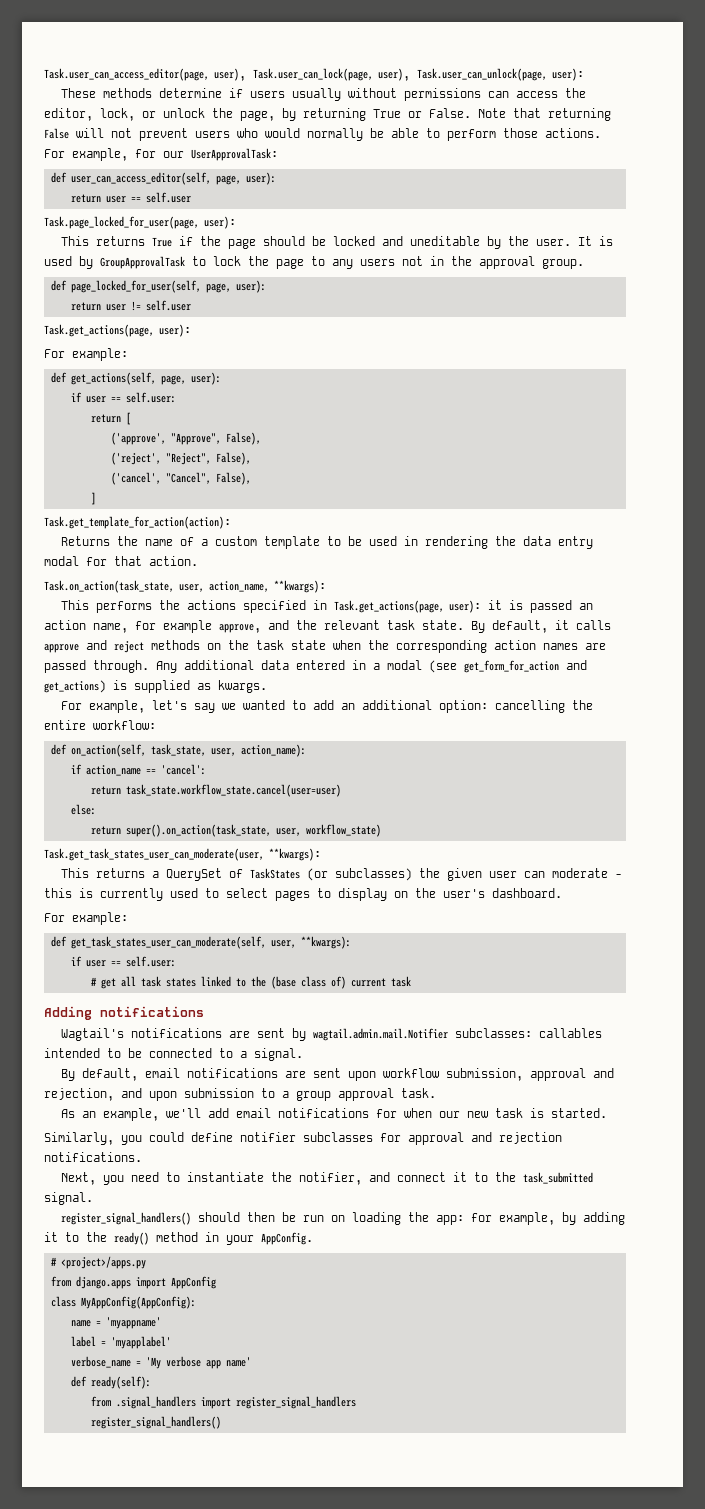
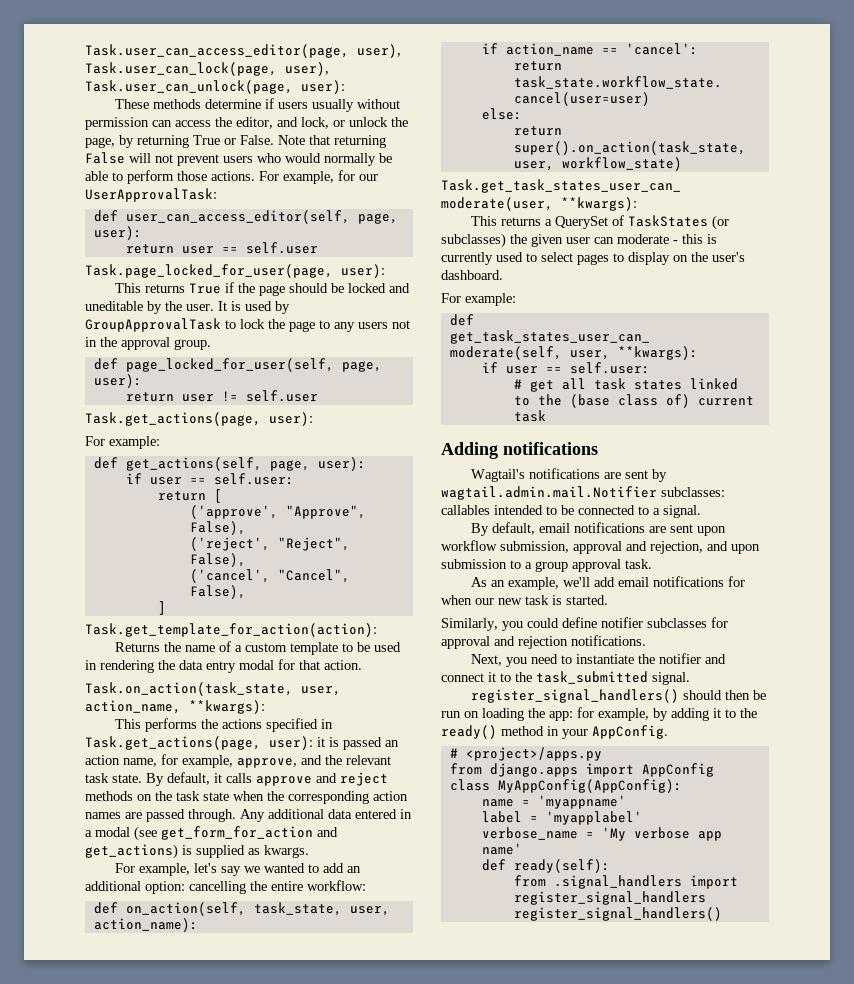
[403,88,481,101] permissions -> [85,117,149,130] permission
(93, 114) none -> [277,117,298,127] and
[163,620,212,633] example -> [182,755,233,768] example,
[298,1172,362,1185] notifier, -> [658,653,701,664] notifier

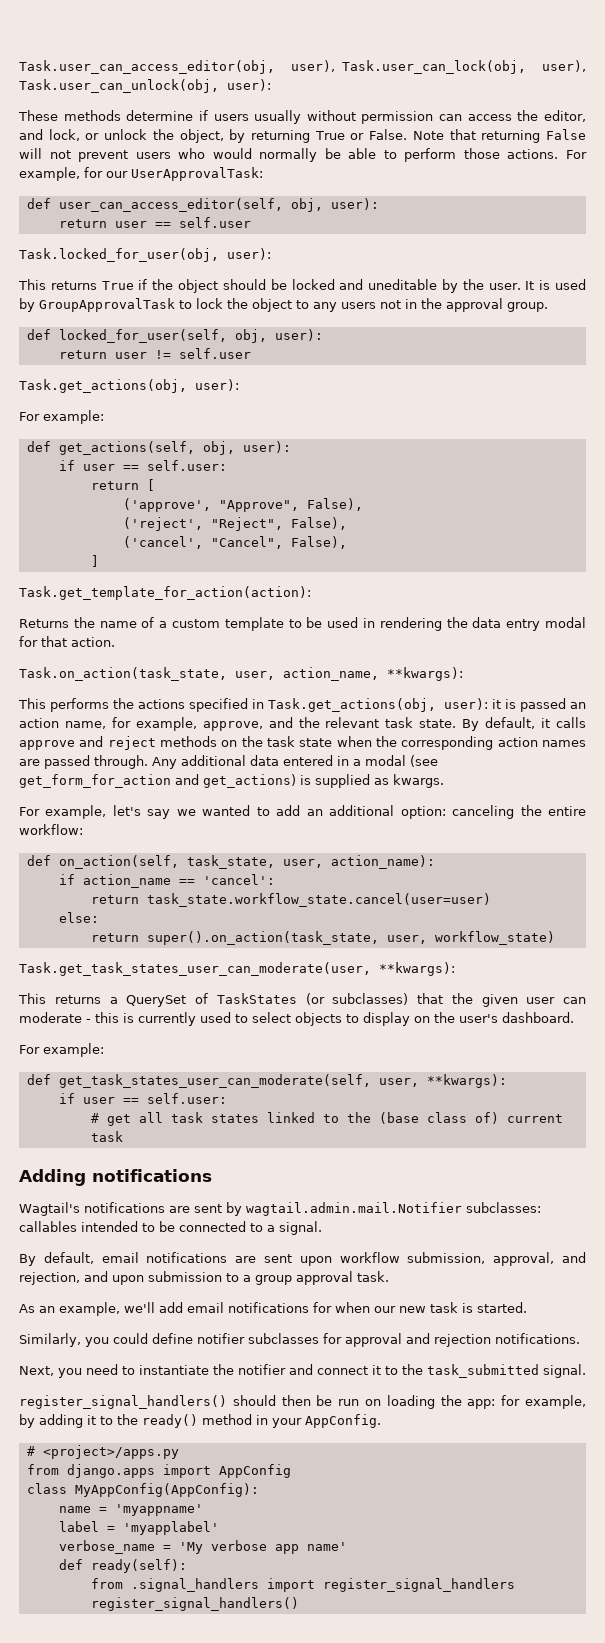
[85,44,401,58] [85,62,329,76] [85,80,293,94] Task.user_can_access_editor(page, user), Task.user_can_lock(page, user), Task.user_can_unlock(page, -> [19,60,586,74] [19,79,219,93] Task.user_can_access_editor(obj, user), Task.user_can_lock(obj, user), Task.user_can_unlock(obj,
[85,137,115,148] page, -> [179,129,224,143] object,
[357,213,398,224] page, -> [290,198,323,212] obj,
[85,264,333,278] Task.page_locked_for_user(page, -> [19,248,219,262] Task.locked_for_user(obj,
[258,285,285,296] page -> [178,279,219,293] object
[289,321,315,332] page -> [252,298,292,312] object
[125,358,382,372] page_locked_for_user(self, page, -> [58,329,267,343] locked_for_user(self, obj,
[85,412,261,426] Task.get_actions(page, -> [19,379,187,393] Task.get_actions(obj,
[269,460,310,471] page, -> [202,441,235,455] obj,
[85,736,261,750] Task.get_actions(page, -> [268,698,436,712] Task.get_actions(obj,
[189,881,246,894] cancelling -> [452,805,515,819] canceling
(506, 240) none -> [417,993,443,1004] that
[577,254,609,265] pages -> [295,1012,342,1026] objects
[573,541,622,554] approval -> [493,1252,555,1266] approval,

